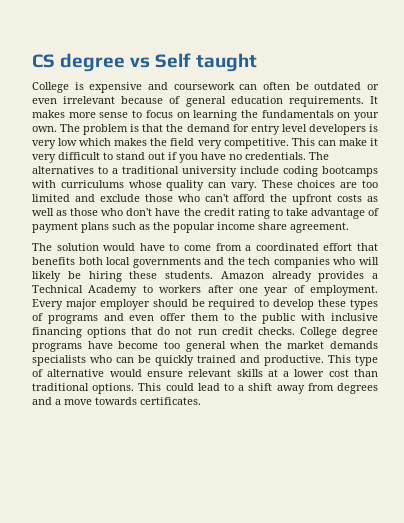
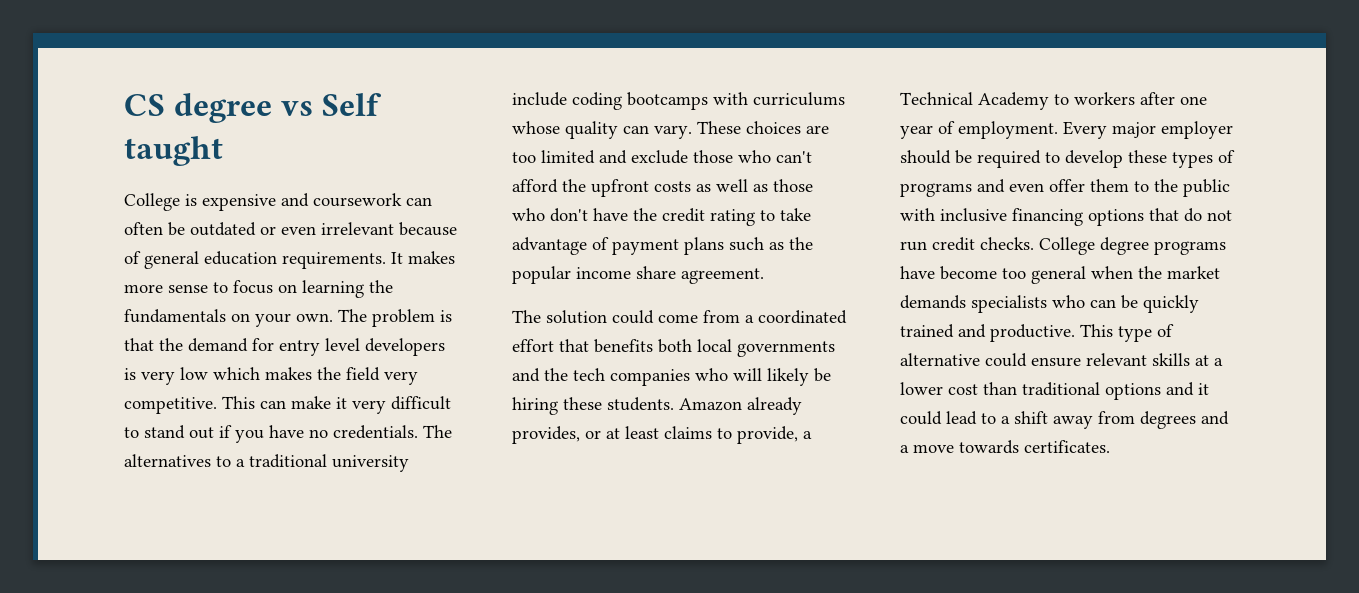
[103,243,180,251] would have to -> [612,310,654,324] could
[318,271,365,282] provides -> [512,426,798,444] provides, or at least claims to provide,
[109,369,142,377] would -> [985,353,1027,367] could
[92,383,162,394] options. This -> [1105,382,1209,400] options and it

